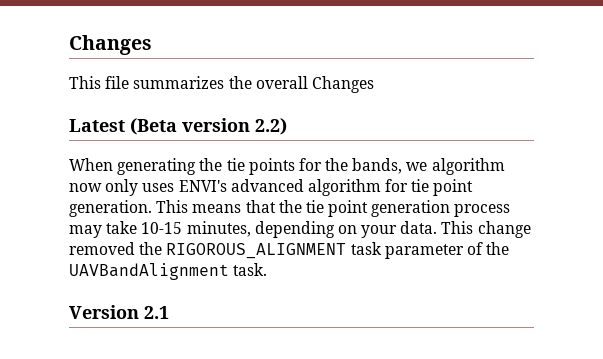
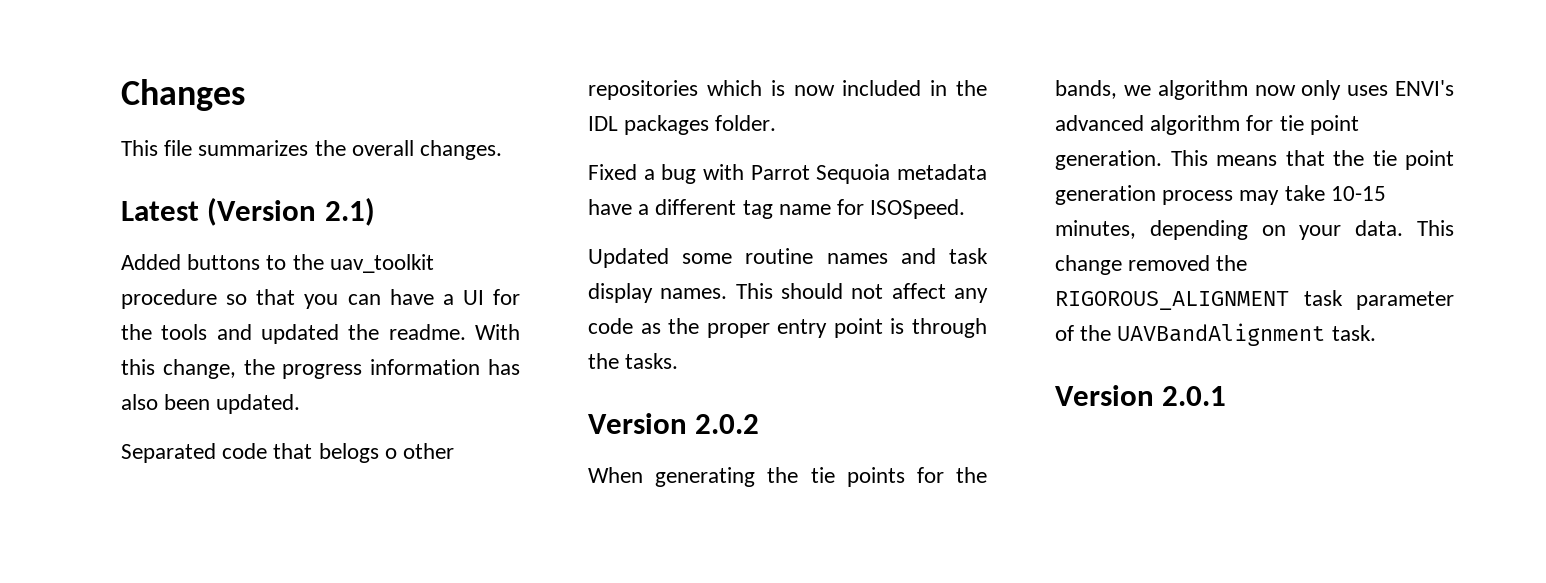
[311,76,374,93] Changes -> [420,140,503,160] changes.
[130,118,287,135] (Beta version 2.2) -> [207,197,375,226] [121,254,434,273] [121,289,520,309] [121,324,520,344] [121,359,520,379] [121,394,301,414] [121,443,455,463] [588,80,987,100] [588,115,777,135] [588,164,987,184] [588,199,966,219] [588,248,988,268] [588,283,988,303] [588,318,987,338] [588,353,679,369] [588,413,760,434] (Version 2.1) // Added buttons to the uav_toolkit procedure so that you can have a UI for the tools and updated the readme. With this change, the progress information has also been updated. // Separated code that belogs o other repositories which is now included in the IDL packages folder. // Fixed a bug with Parrot Sequoia metadata have a different tag name for ISOSpeed. // Updated some routine names and task display names. This should not affect any code as the proper entry point is through the tasks. // Version 2.0.2
[144,306,169,319] 2.1 -> [1162,386,1227,406] 2.0.1

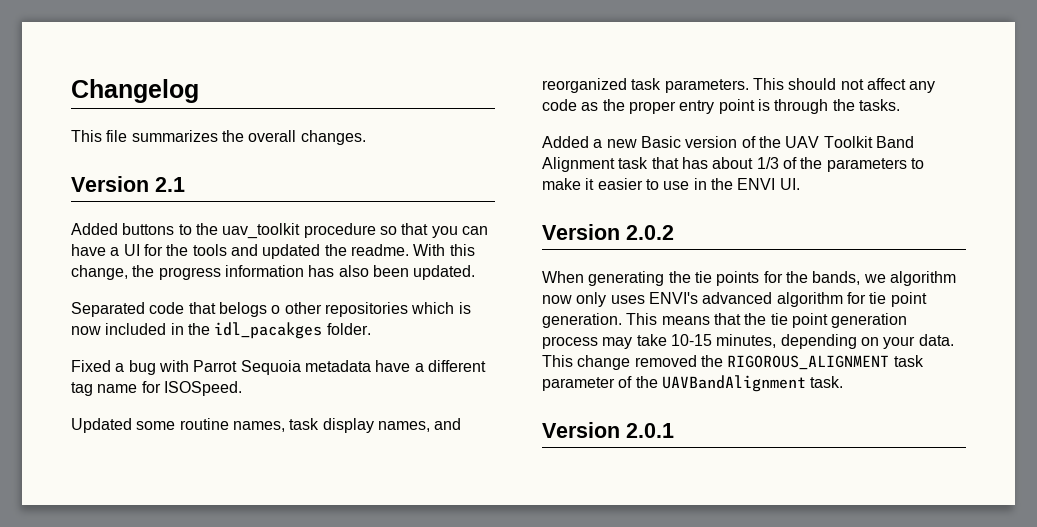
[121,79,245,111] Changes -> [71,79,199,103] Changelog
[121,197,375,226] Latest (Version 2.1) -> [71,176,185,192] Version 2.1
[588,115,710,135] IDL packages -> [214,322,323,339] idl_pacakges
[826,248,988,264] [588,283,728,303] names and task display names. -> [232,418,462,433] [542,78,749,93] names, task display names, and reorganized task parameters.
(679, 361) none -> [542,136,914,148] [542,157,924,172] [542,178,800,190] // Added a new Basic version of the UAV Toolkit Band Alignment task that has about 1/3 of the parameters to make it easier to use in the ENVI UI.

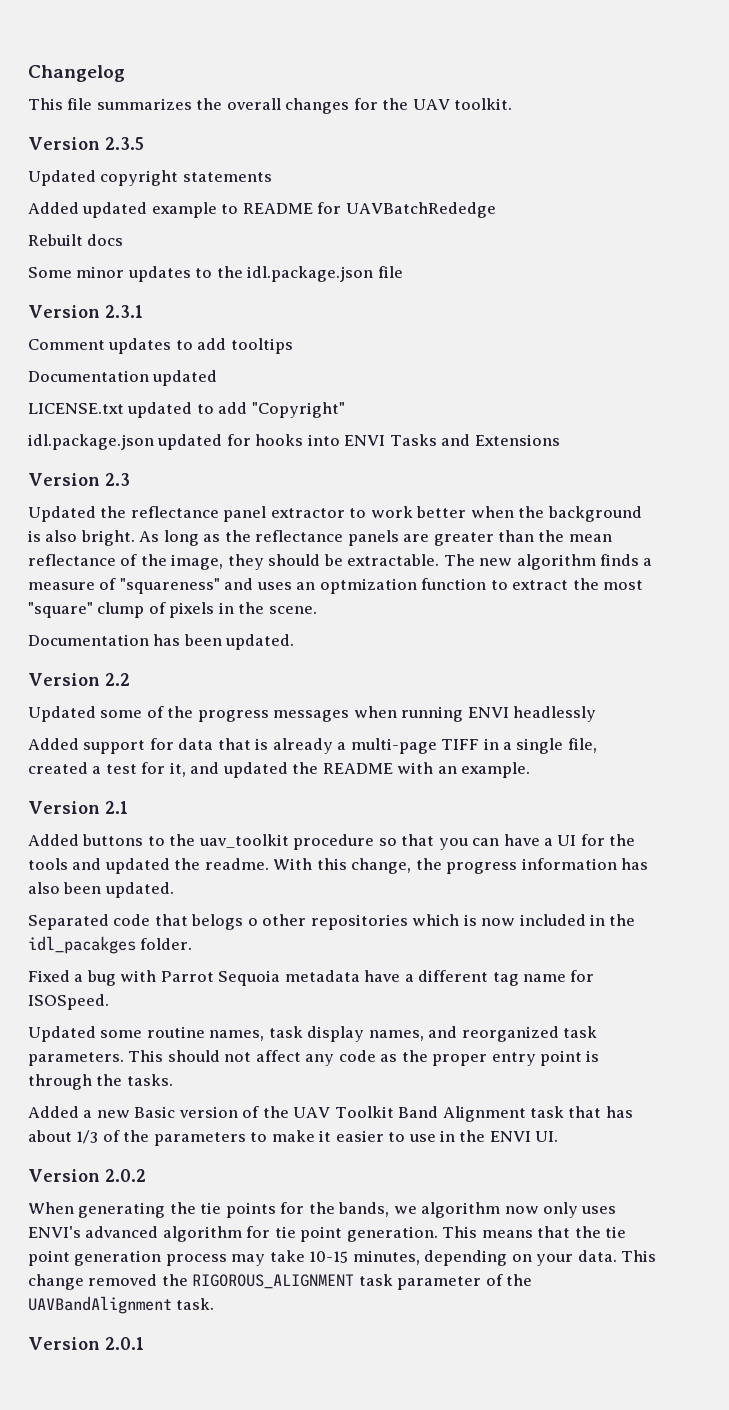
[300,130,366,145] changes. -> [285,98,513,114] [28,137,144,150] [28,170,272,186] [28,202,496,218] [28,234,124,246] [28,266,403,282] [28,305,143,318] [28,338,293,354] [28,370,218,386] [28,402,345,418] [28,434,560,450] [28,473,130,486] [28,506,642,522] [28,530,612,546] [28,554,653,570] [28,578,644,594] [28,602,317,618] [28,634,295,650] [28,673,130,686] [28,706,597,722] [28,738,597,754] [28,762,531,778] changes for the UAV toolkit. // Version 2.3.5 // Updated copyright statements // Added updated example to README for UAVBatchRededge // Rebuilt docs // Some minor updates to the idl.package.json file // Version 2.3.1 // Comment updates to add tooltips // Documentation updated // LICENSE.txt updated to add "Copyright" // idl.package.json updated for hooks into ENVI Tasks and Extensions // Version 2.3 // Updated the reflectance panel extractor to work better when the background is also bright. As long as the reflectance panels are greater than the mean reflectance of the image, they should be extractable. The new algorithm finds a measure of "squareness" and uses an optmization function to extract the most "square" clump of pixels in the scene. // Documentation has been updated. // Version 2.2 // Updated some of the progress messages when running ENVI headlessly // Added support for data that is already a multi-page TIFF in a single file, created a test for it, and updated the README with an example.

